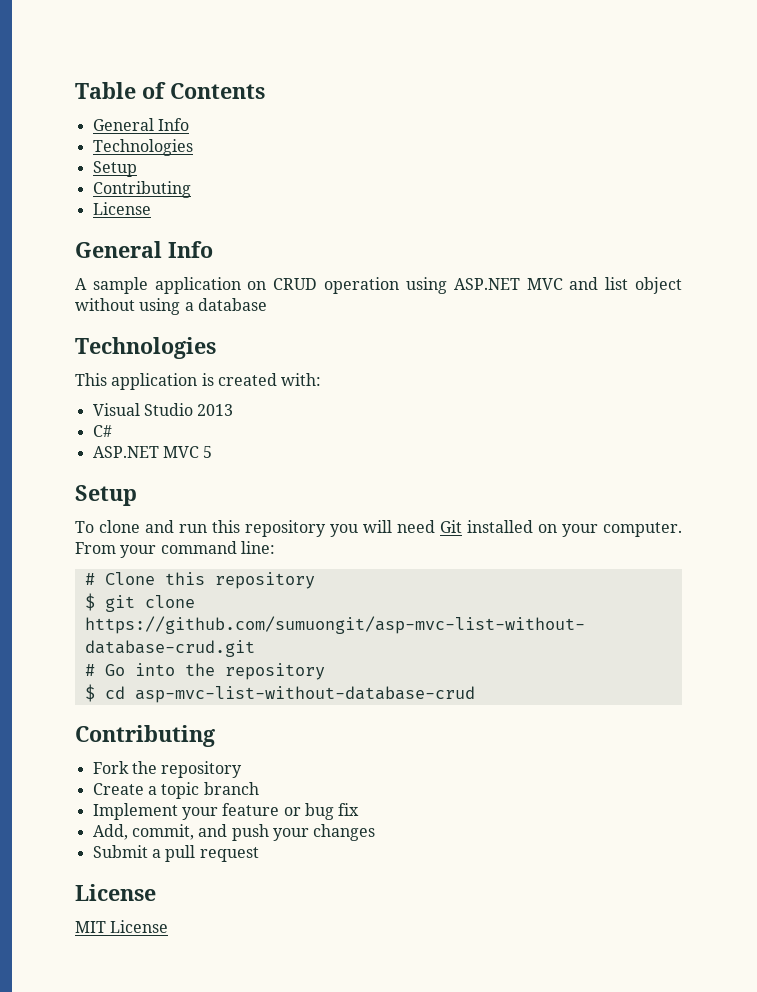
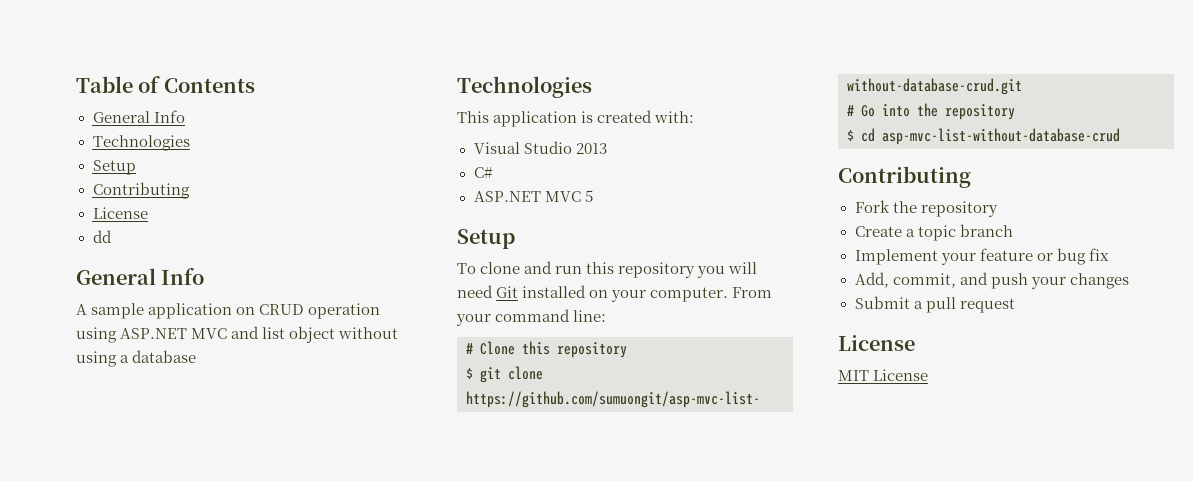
(151, 208) none -> [92,230,112,243] // dd

